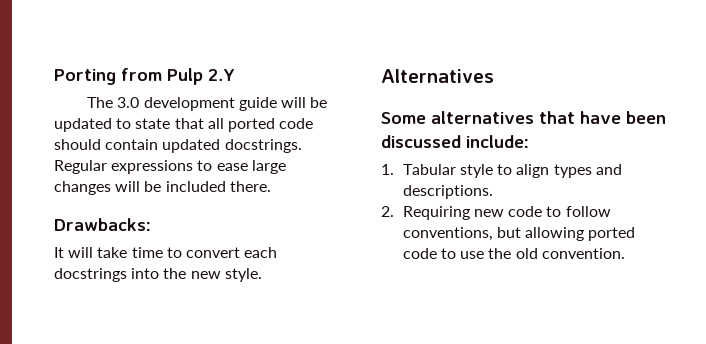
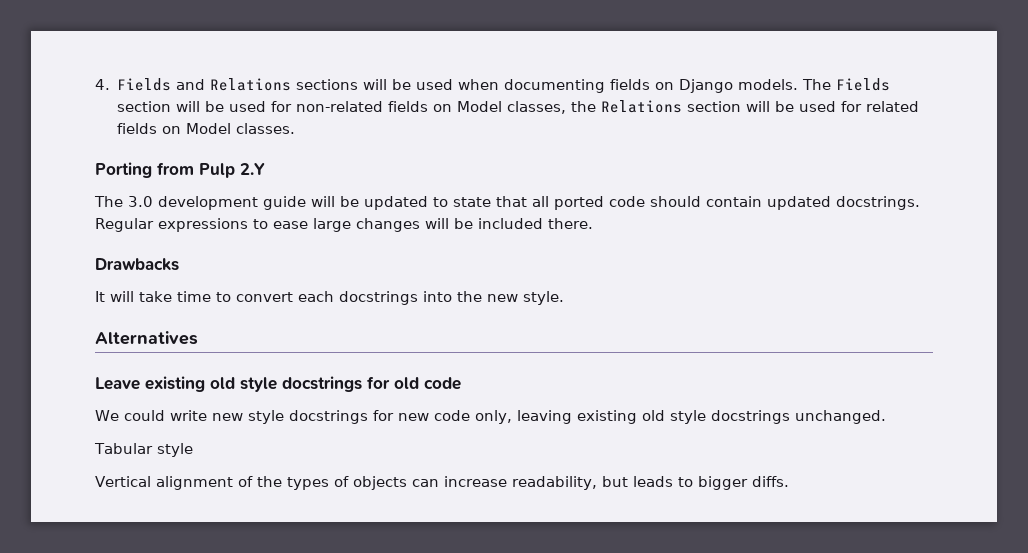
(54, 77) none -> [95,78,891,93] [117,100,920,114] [117,123,296,134] 4. Fields and Relations sections will be used when documenting fields on Django models. The Fields section will be used for non-related fields on Model classes, the Relations section will be used for related fields on Model classes. //
[54,218,151,231] Drawbacks: -> [95,258,179,271] Drawbacks
[381,111,666,124] [381,135,529,148] [381,164,622,178] [402,185,493,199] [381,206,611,220] [402,227,636,241] [402,248,625,259] Some alternatives that have been discussed include: // 1. Tabular style to align types and descriptions. // 2. Requiring new code to follow conventions, but allowing ported code to use the old convention. -> [95,376,461,392] [95,410,886,424] [94,443,193,457] [95,476,789,490] Leave existing old style docstrings for old code // We could write new style docstrings for new code only, leaving existing old style docstrings unchanged. // Tabular style // Vertical alignment of the types of objects can increase readability, but leads to bigger diffs.

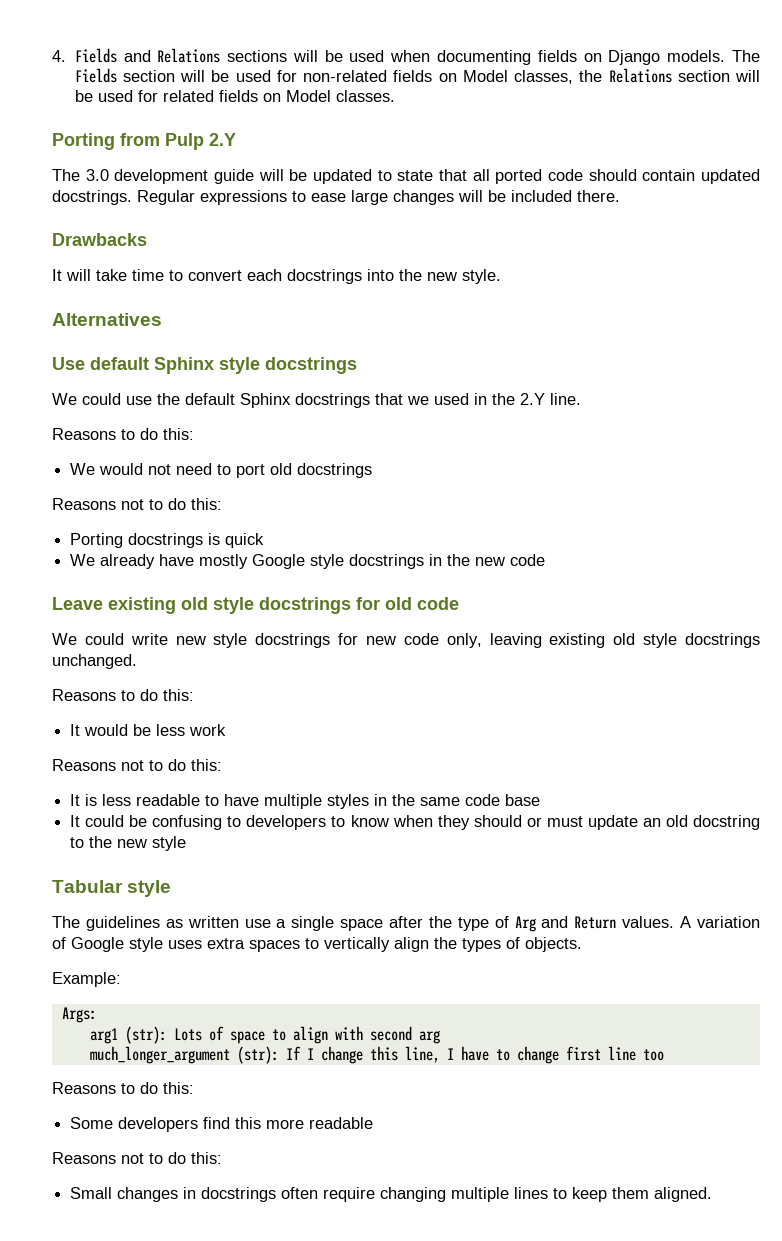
(198, 338) none -> [52,357,357,374] [52,393,581,408] [52,428,194,440] [70,463,373,478] [52,498,222,510] [70,533,265,548] [70,554,546,569] // Use default Sphinx style docstrings // We could use the default Sphinx docstrings that we used in the 2.Y line. // Reasons to do this: // We would not need to port old docstrings // Reasons not to do this: // Porting docstrings is quick // We already have mostly Google style docstrings in the new code
[94,443,193,457] [95,476,789,490] Tabular style // Vertical alignment of the types of objects can increase readability, but leads to bigger diffs. -> [52,689,194,701] [70,724,227,736] [52,759,222,771] [70,794,541,809] [70,815,761,830] [70,836,187,851] [52,880,172,897] [52,916,760,932] [52,937,582,952] [52,972,121,987] [61,1007,97,1023] [89,1026,440,1044] [89,1046,664,1064] [52,1082,194,1094] [70,1117,374,1132] [52,1152,222,1164] [70,1187,713,1202] Reasons to do this: // It would be less work // Reasons not to do this: // It is less readable to have multiple styles in the same code base // It could be confusing to developers to know when they should or must update an old docstring to the new style // Tabular style // The guidelines as written use a single space after the type of Arg and Return values. A variation of Google style uses extra spaces to vertically align the types of objects. // Example: // Args: // arg1 (str): Lots of space to align with second arg // much_longer_argument (str): If I change this line, I have to change first line too // Reasons to do this: // Some developers find this more readable // Reasons not to do this: // Small changes in docstrings often require changing multiple lines to keep them aligned.

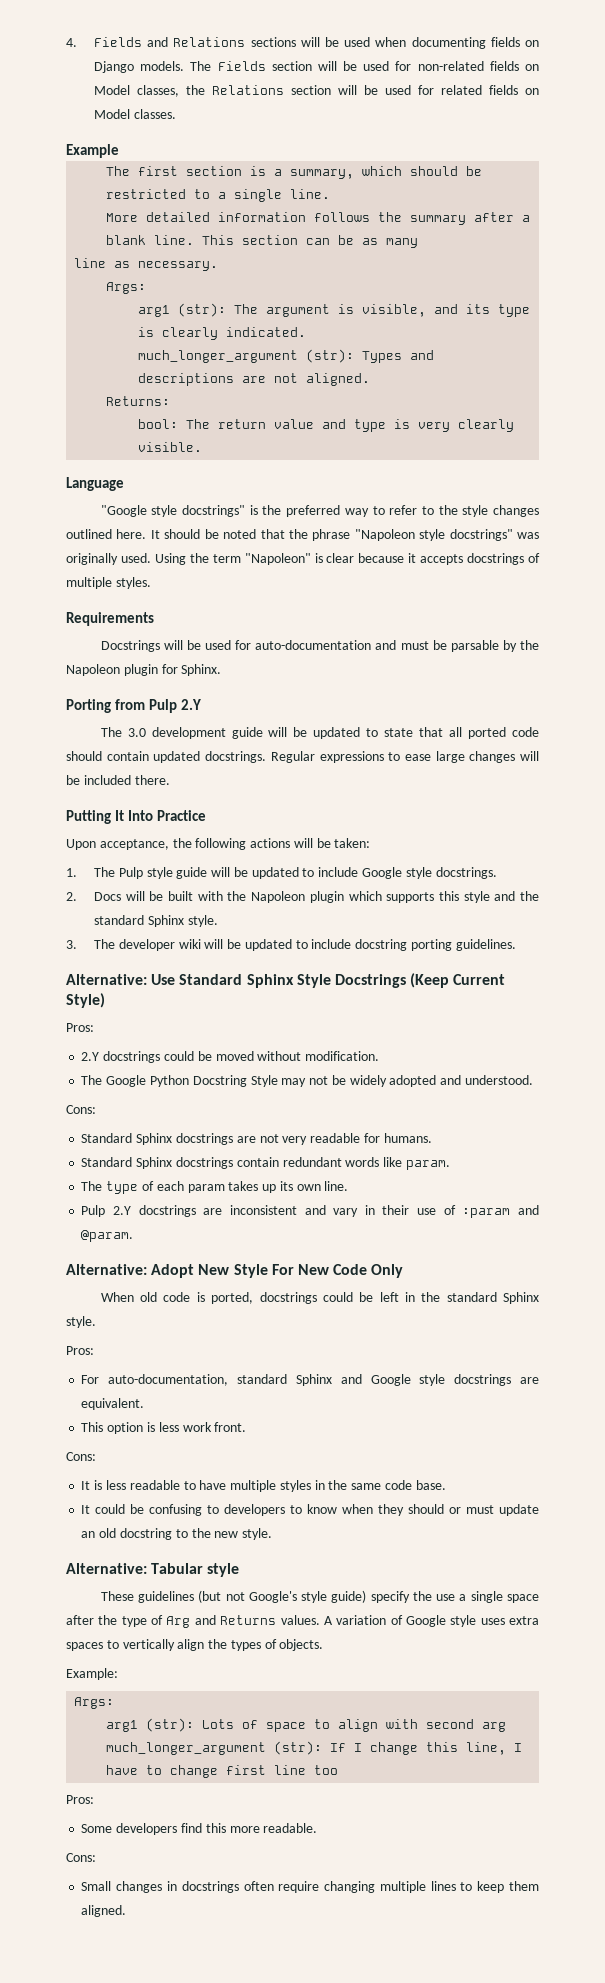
(395, 96) none -> [66,144,119,158] [106,166,483,179] [106,189,331,202] [106,212,531,225] [106,235,419,248] [74,258,219,271] [106,282,147,294] [138,303,531,317] [138,327,307,340] [138,349,435,363] [138,373,371,386] [106,396,171,406] [138,419,515,432] [138,442,203,452] [66,477,124,491] [100,505,539,517] [66,529,539,541] [66,553,541,565] [66,577,151,589] [66,612,154,626] [100,640,539,652] [66,664,222,676] // Example // The first section is a summary, which should be restricted to a single line. // More detailed information follows the summary after a blank line. This section can be as many // line as necessary. // Args: // arg1 (str): The argument is visible, and its type is clearly indicated. // much_longer_argument (str): Types and descriptions are not aligned. // Returns: // bool: The return value and type is very clearly visible. // Language // "Google style docstrings" is the preferred way to refer to the style changes outlined here. It should be noted that the phrase "Napoleon style docstrings" was originally used. Using the term "Napoleon" is clear because it accepts docstrings of multiple styles. // Requirements // Docstrings will be used for auto-documentation and must be parsable by the Napoleon plugin for Sphinx.
[52,233,147,246] [52,269,501,284] [52,313,162,326] [52,357,357,374] [52,393,581,408] [52,428,194,440] [70,463,373,478] [52,498,222,510] [70,533,265,548] [70,554,546,569] [52,597,459,614] [52,633,760,648] [52,654,137,669] [52,689,194,701] [70,724,227,736] [52,759,222,771] Drawbacks // It will take time to convert each docstrings into the new style. // Alternatives // Use default Sphinx style docstrings // We could use the default Sphinx docstrings that we used in the 2.Y line. // Reasons to do this: // We would not need to port old docstrings // Reasons not to do this: // Porting docstrings is quick // We already have mostly Google style docstrings in the new code // Leave existing old style docstrings for old code // We could write new style docstrings for new code only, leaving existing old style docstrings unchanged. // Reasons to do this: // It would be less work // Reasons not to do this: -> [66,810,206,824] [66,838,371,850] [66,867,497,879] [66,891,539,903] [93,915,218,927] [66,939,516,951] [66,973,506,988] [66,993,105,1008] [66,1023,94,1032] [81,1051,380,1063] [81,1075,533,1087] [66,1105,96,1114] [81,1133,432,1145] [81,1157,450,1170] [81,1181,349,1194] [81,1205,539,1218] [81,1230,134,1242] [66,1264,404,1278] [100,1292,539,1304] [66,1316,96,1328] [66,1346,94,1355] [81,1374,539,1386] [81,1398,145,1410] [81,1422,247,1434] [66,1452,96,1461] Putting It Into Practice // Upon acceptance, the following actions will be taken: // 1. The Pulp style guide will be updated to include Google style docstrings. // 2. Docs will be built with the Napoleon plugin which supports this style and the standard Sphinx style. // 3. The developer wiki will be updated to include docstring porting guidelines. // Alternative: Use Standard Sphinx Style Docstrings (Keep Current Style) // Pros: // 2.Y docstrings could be moved without modification. // The Google Python Docstring Style may not be widely adopted and understood. // Cons: // Standard Sphinx docstrings are not very readable for humans. // Standard Sphinx docstrings contain redundant words like param. // The type of each param takes up its own line. // Pulp 2.Y docstrings are inconsistent and vary in their use of :param and @param. // Alternative: Adopt New Style For New Code Only // When old code is ported, docstrings could be left in the standard Sphinx style. // Pros: // For auto-documentation, standard Sphinx and Google style docstrings are equivalent. // This option is less work front. // Cons:
[505,794,541,806] base -> [415,1480,446,1490] base.
[152,836,187,851] style // -> [242,1528,273,1540] [66,1563,147,1574] style. // Alternative:
[52,916,239,931] The guidelines as written -> [100,1590,432,1603] These guidelines (but not Google's style guide) specify the
[574,916,617,929] Return -> [220,1615,277,1625] Returns
[52,1082,194,1094] Reasons to do this: -> [66,1795,94,1804] Pros:
[309,1117,374,1129] [52,1152,222,1164] readable // Reasons not to do this: -> [263,1823,318,1833] [66,1853,96,1862] readable. // Cons:

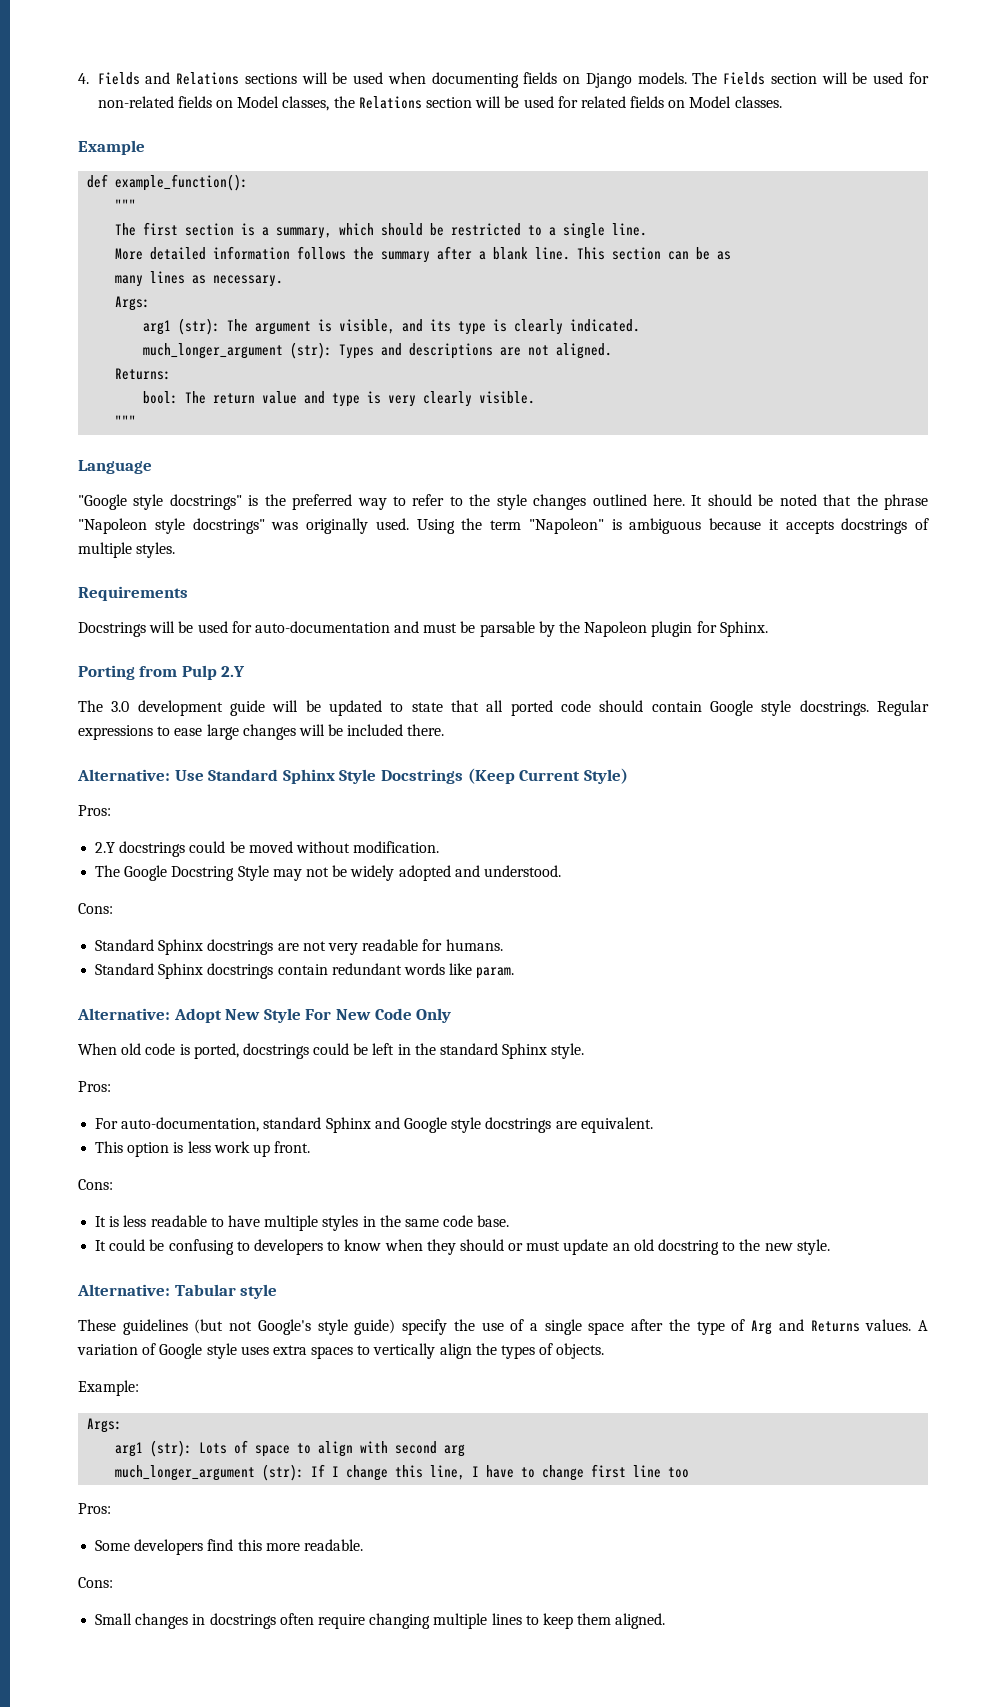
(119, 151) none -> [87,174,249,191] [115,199,137,211] // def example_function(): // """
(379, 241) none -> (732, 255) //
[74,258,107,268] // line -> [150,271,186,284] lines
(203, 447) none -> [115,415,137,427] // """
[326,553,355,563] clear -> [629,518,702,534] ambiguous
[153,751,201,763] updated -> [710,700,792,716] Google style
[66,810,206,824] [66,838,371,850] [66,867,497,879] [66,891,539,903] [93,915,218,927] [66,939,516,951] // Putting It Into Practice // Upon acceptance, the following actions will be taken: // 1. The Pulp style guide will be updated to include Google style docstrings. // 2. Docs will be built with the Napoleon plugin which supports this style and the standard Sphinx style. // 3. The developer wiki will be updated to include docstring porting guidelines. -> (445, 730) none
[149,1075,189,1087] Python -> (168, 873) none
[81,1181,349,1194] [81,1205,539,1218] [81,1230,134,1242] // The type of each param takes up its own line. // Pulp 2.Y docstrings are inconsistent and vary in their use of :param and @param. -> (515, 973) none
(212, 1427) none -> [252,1144,270,1157] up
(456, 1597) none -> [510,1319,525,1331] of

